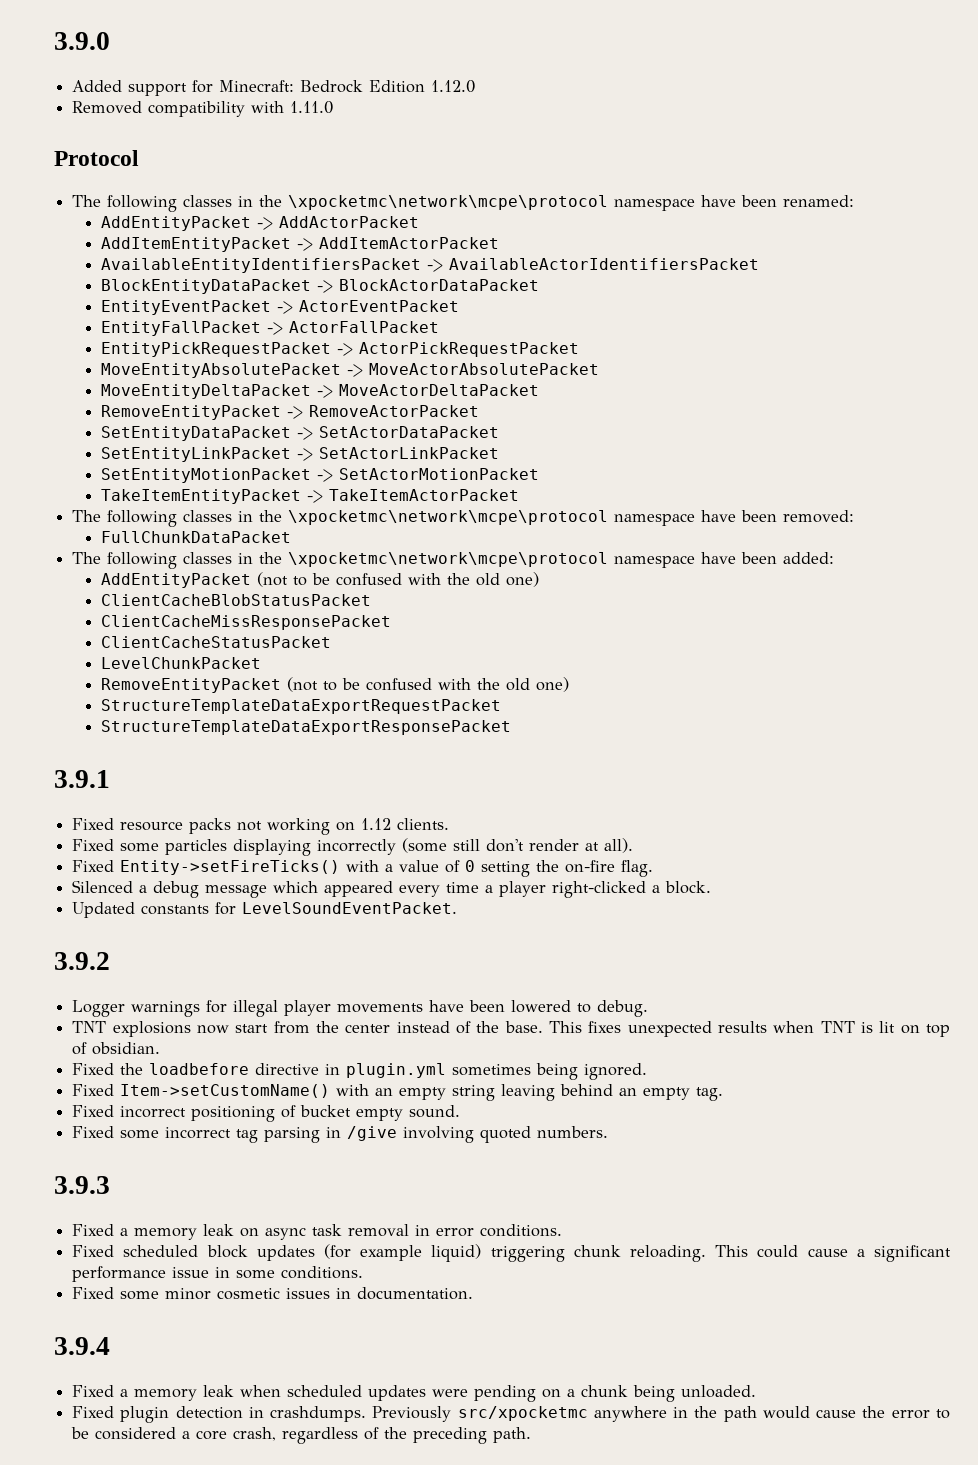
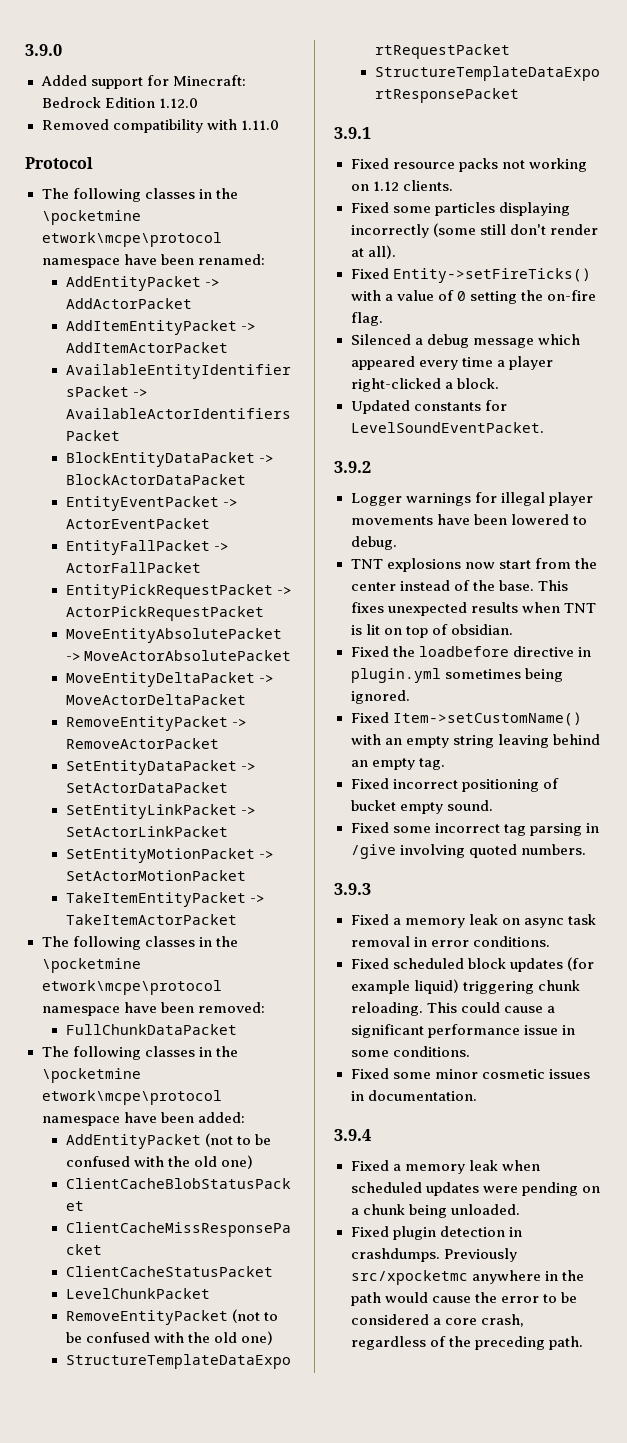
[288,195,609,210] \xpocketmc\network\mcpe\protocol -> [41,210,141,225] [41,232,222,247] \pocketmine etwork\mcpe\protocol
[288,510,609,525] \xpocketmc\network\mcpe\protocol -> [41,958,141,973] [41,980,222,995] \pocketmine etwork\mcpe\protocol
[288,552,609,567] \xpocketmc\network\mcpe\protocol -> [41,1068,141,1083] [41,1090,222,1105] \pocketmine etwork\mcpe\protocol

